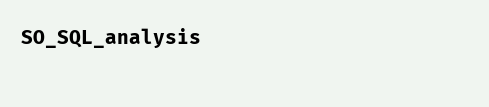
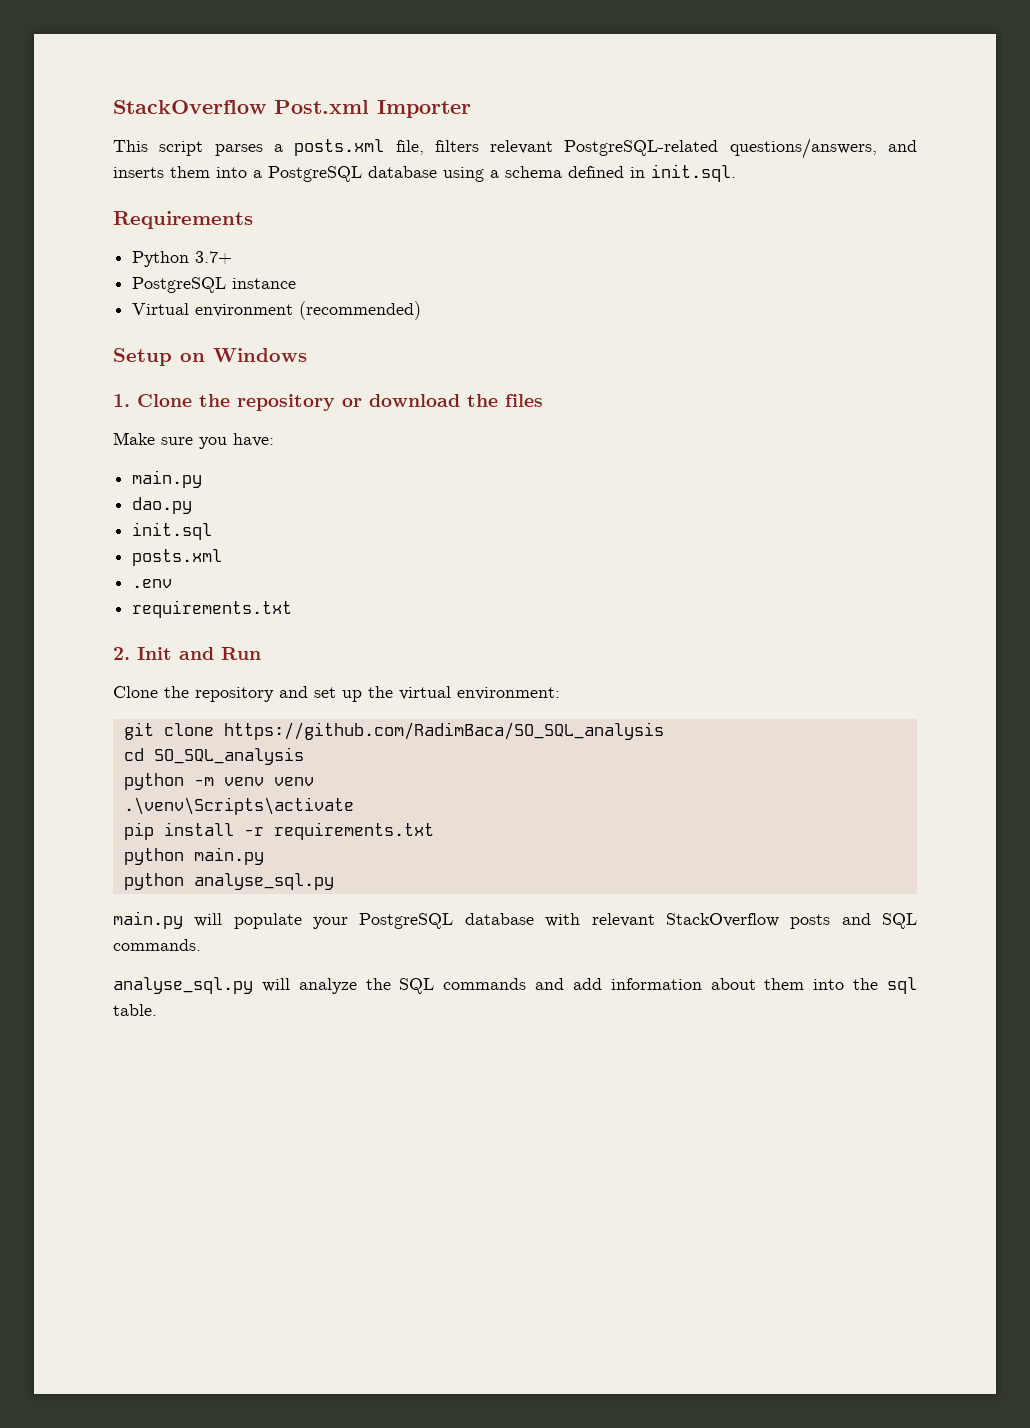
[21,28,201,48] SO_SQL_analysis -> [113,100,471,118] [113,138,917,159] [113,164,736,182] [113,211,253,229] [132,251,233,267] [132,277,297,293] [132,301,422,320] [113,348,307,366] [113,394,543,411] [113,432,274,449] [132,470,203,488] [132,497,193,514] [132,522,213,540] [132,549,223,566] [132,579,173,588] [132,600,293,618] [113,647,261,660] [113,686,560,702] [123,722,664,740] [123,747,304,765] [123,773,314,790] [123,797,354,815] [123,822,434,840] [123,847,264,865] [123,873,334,890] [113,911,918,929] [113,939,201,951] [113,977,917,994] [113,1004,157,1016] StackOverflow Post.xml Importer // This script parses a posts.xml file, filters relevant PostgreSQL-related questions/answers, and inserts them into a PostgreSQL database using a schema defined in init.sql. // Requirements // Python 3.7+ // PostgreSQL instance // Virtual environment (recommended) // Setup on Windows // 1. Clone the repository or download the files // Make sure you have: // main.py // dao.py // init.sql // posts.xml // .env // requirements.txt // 2. Init and Run // Clone the repository and set up the virtual environment: // git clone https://github.com/RadimBaca/SO_SQL_analysis // cd SO_SQL_analysis // python -m venv venv // .\venv\Scripts\activate // pip install -r requirements.txt // python main.py // python analyse_sql.py // main.py will populate your PostgreSQL database with relevant StackOverflow posts and SQL commands. // analyse_sql.py will analyze the SQL commands and add information about them into the sql table.

